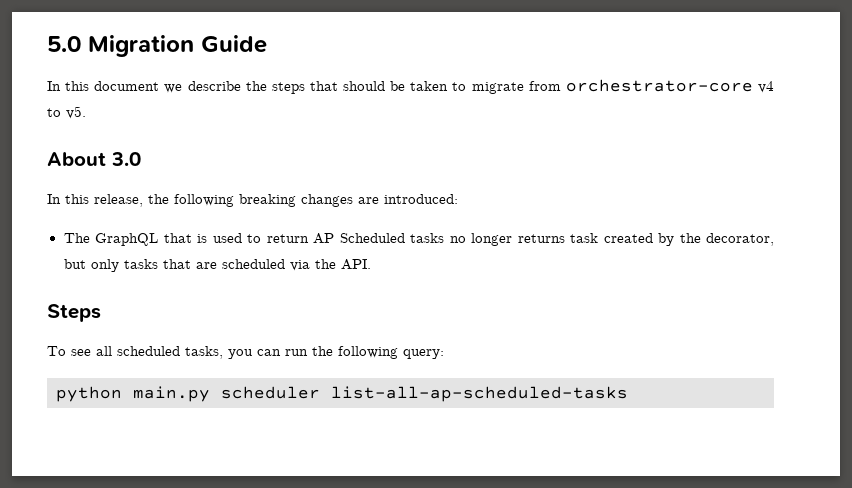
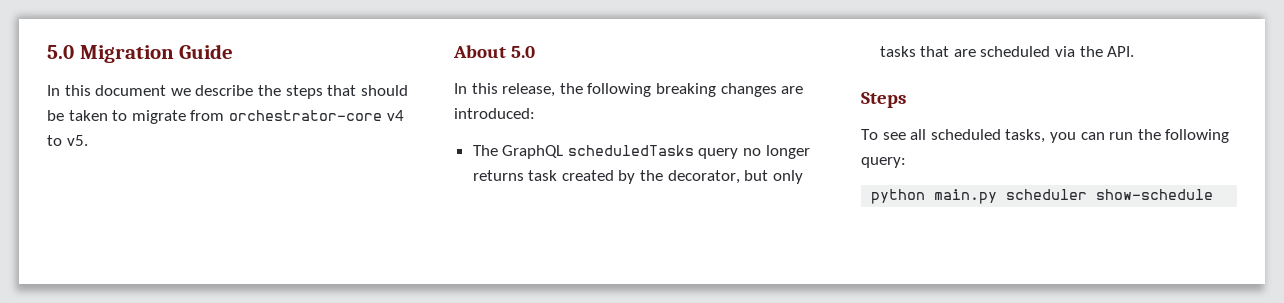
[111,152,141,166] 3.0 -> [511,46,536,58] 5.0
[163,233,444,244] that is used to return AP Scheduled tasks -> [567,145,739,159] scheduledTasks query
[331,386,628,402] list-all-ap-scheduled-tasks -> [1096,189,1214,200] show-schedule

